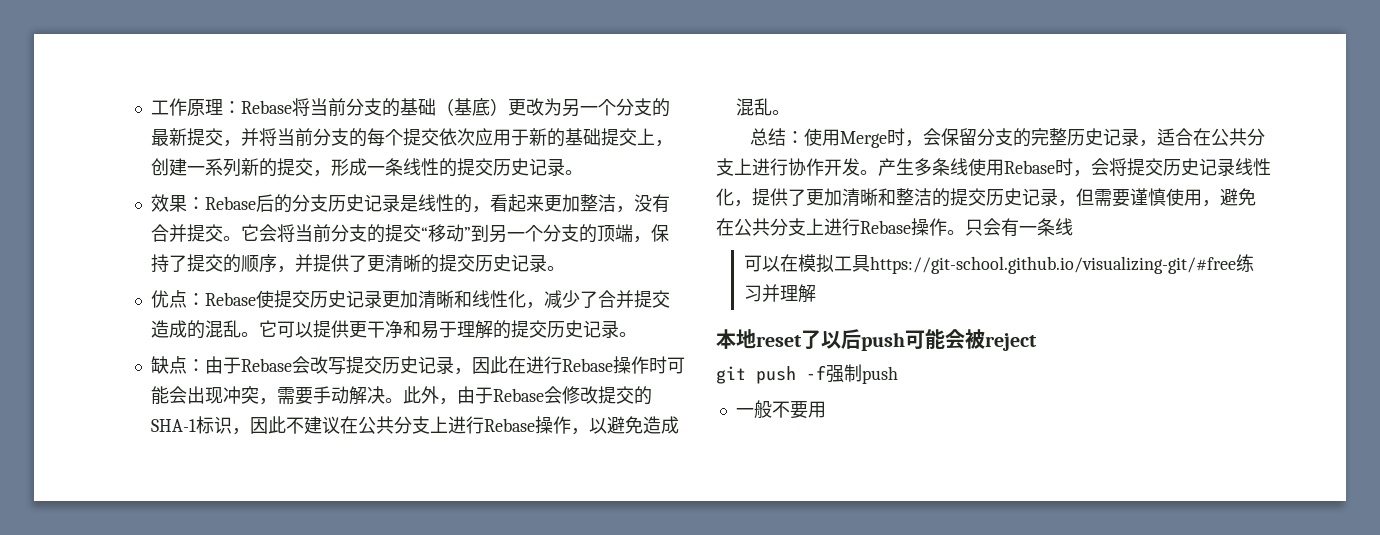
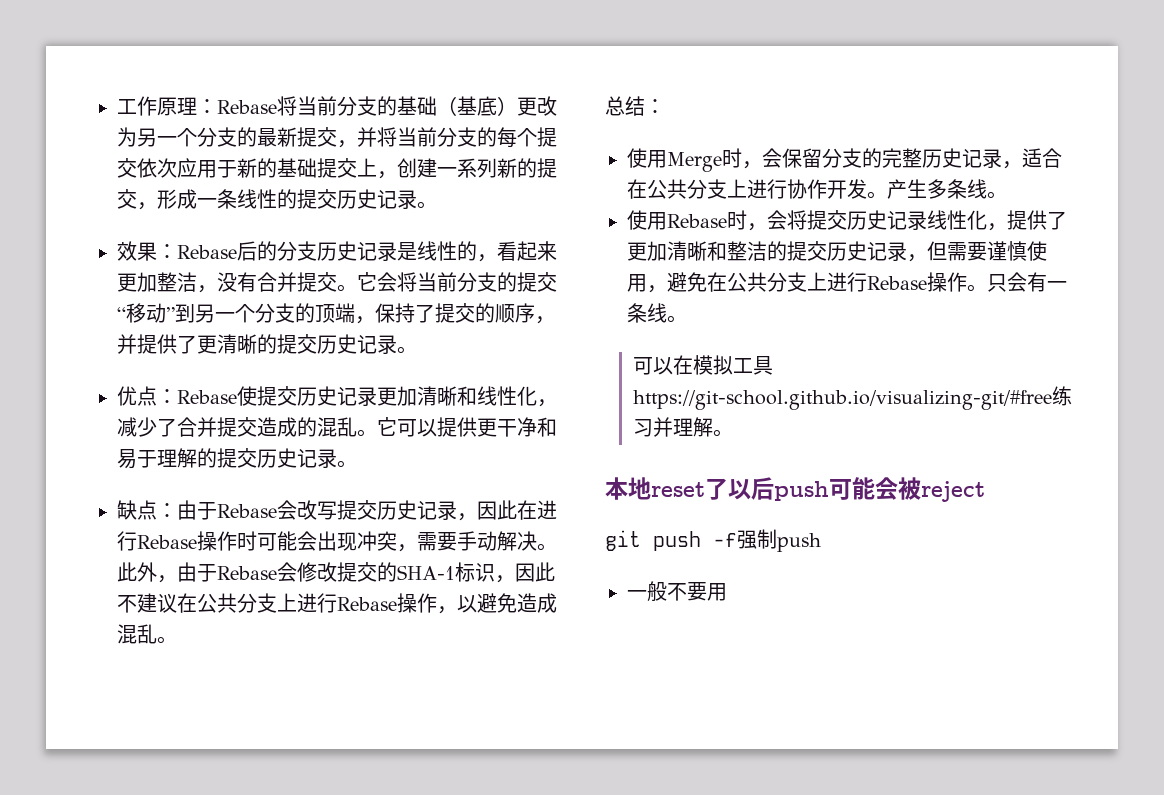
(804, 137) none -> (665, 106) //
(968, 167) none -> [987,191,1007,199] 。 //
(1073, 227) none -> [667,315,687,323] 。
(816, 293) none -> [712,429,733,437] 。

